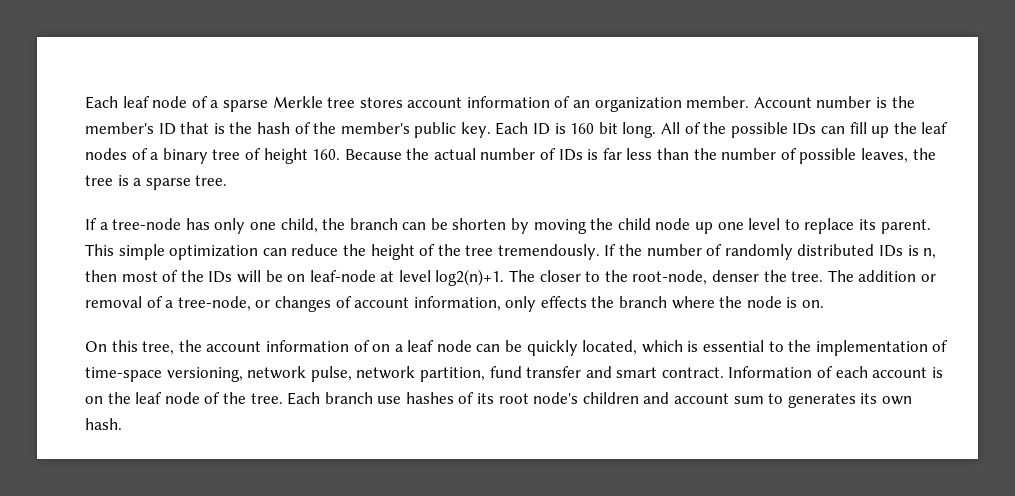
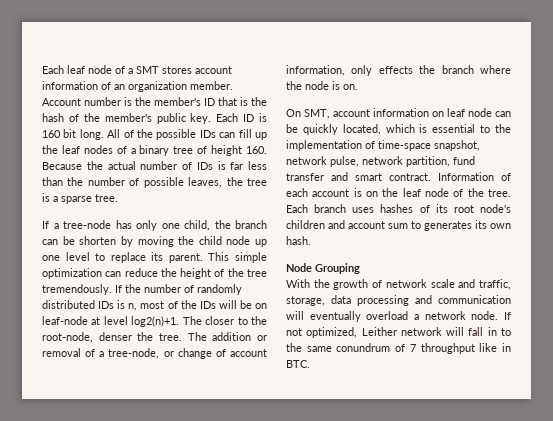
[222,96,356,112] sparse Merkle tree -> [136,66,159,74] SMT
[85,270,117,282] then -> (138, 307) none
[274,296,331,312] changes -> [177,348,212,359] change
[111,340,403,355] this tree, the account information of on a -> [304,108,444,119] SMT, account information on
[166,367,243,382] versioning, -> [434,140,480,151] snapshot,
[377,396,402,404] use -> [352,207,375,213] uses
(122, 424) none -> [286,263,360,274] [286,279,511,290] [286,295,511,306] [286,311,511,322] [286,327,511,338] [286,343,511,354] [286,360,310,368] // Node Grouping // With the growth of network scale and traffic, storage, data processing and communication will eventually overload a network node. If not optimized, Leither network will fall in to the same conundrum of 7 throughput like in BTC.

